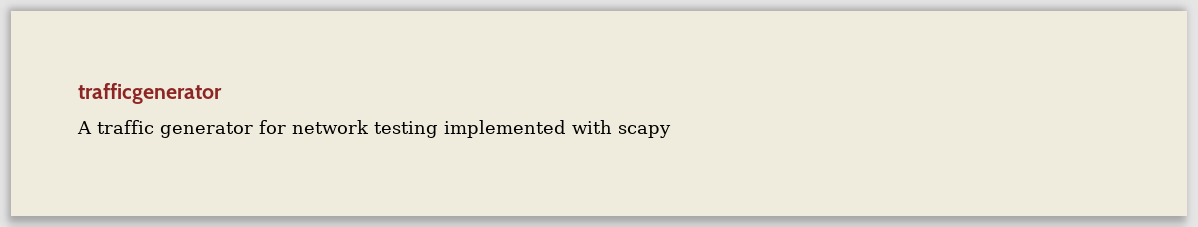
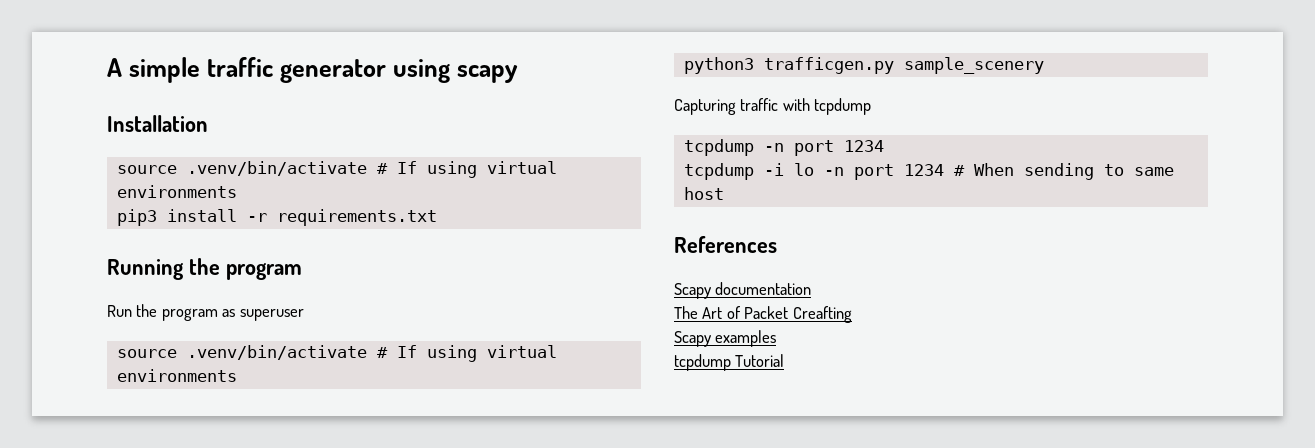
[78,83,222,104] [77,120,671,138] trafficgenerator // A traffic generator for network testing implemented with scapy -> [107,57,519,83] [107,115,208,132] [116,161,557,178] [116,185,237,198] [116,209,437,226] [107,258,302,280] [107,304,304,321] [116,345,557,362] [116,369,237,382] [683,57,1044,74] [674,98,872,115] [683,139,884,156] [683,163,1174,180] [683,187,724,200] [674,236,777,253] [674,282,812,299] [674,306,852,323] [674,330,777,347] [674,354,785,371] A simple traffic generator using scapy // Installation // source .venv/bin/activate # If using virtual environments // pip3 install -r requirements.txt // Running the program // Run the program as superuser // source .venv/bin/activate # If using virtual environments // python3 trafficgen.py sample_scenery // Capturing traffic with tcpdump // tcpdump -n port 1234 // tcpdump -i lo -n port 1234 # When sending to same host // References // Scapy documentation // The Art of Packet Creafting // Scapy examples // tcpdump Tutorial

